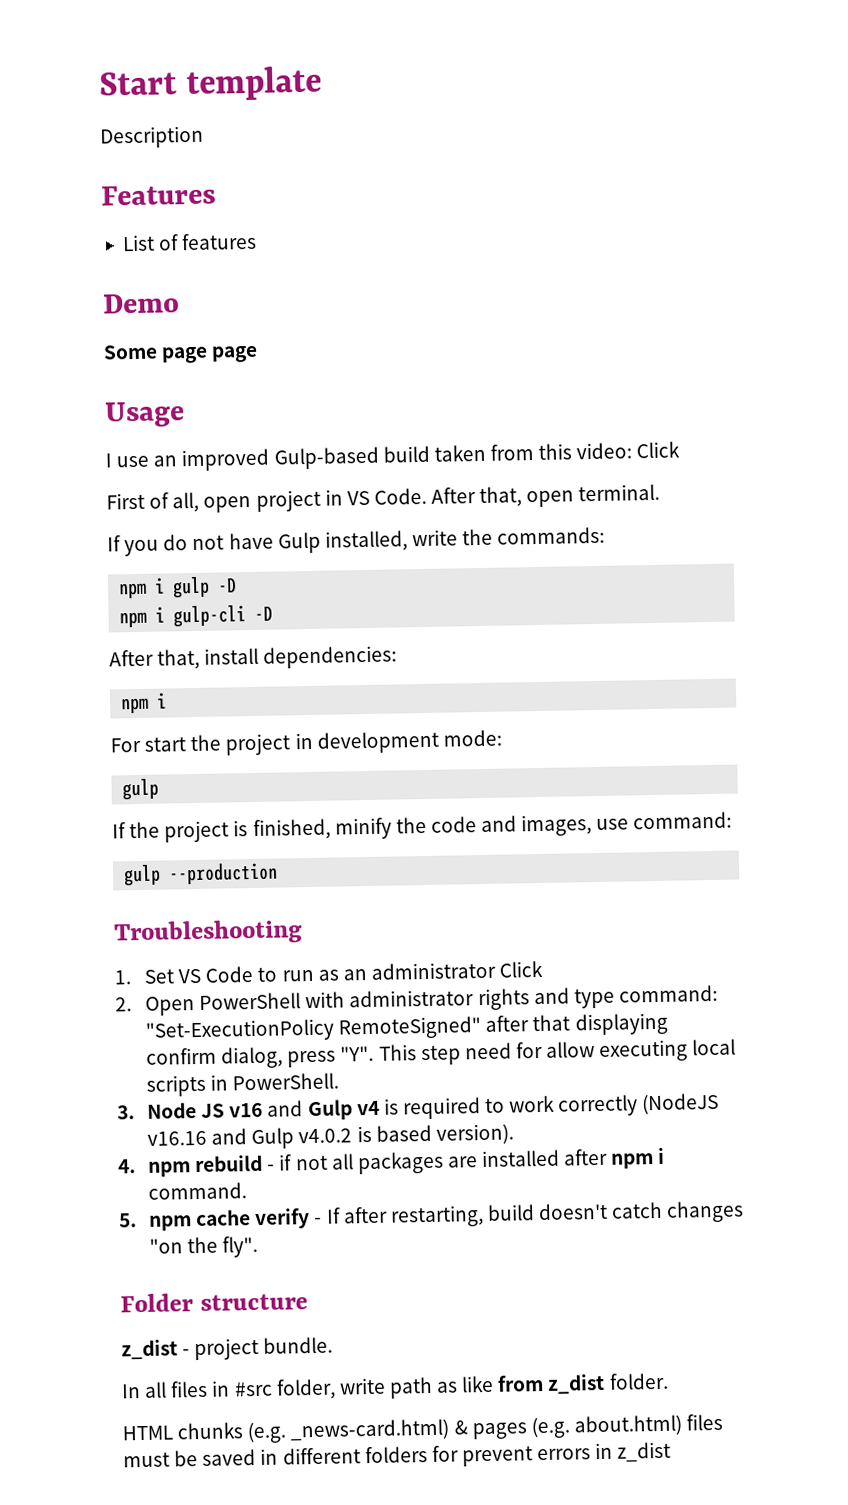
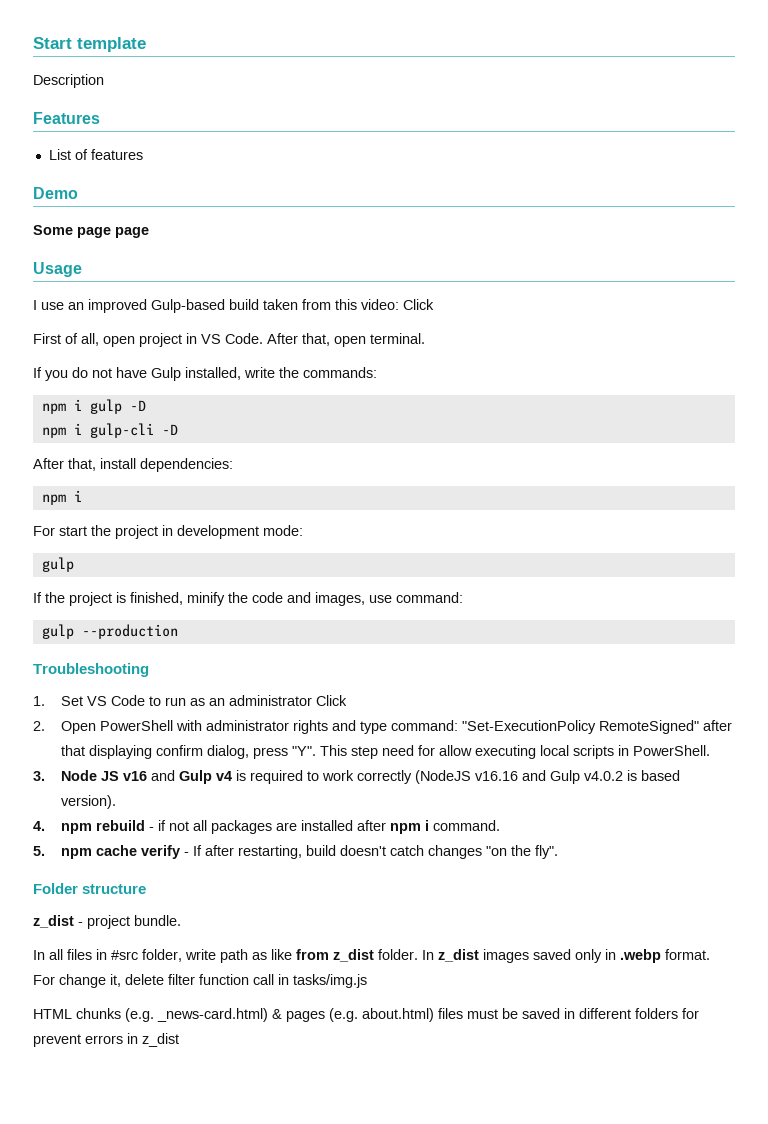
(669, 1381) none -> [422,949,710,963] [33,974,367,988] In z_dist images saved only in .webp format. For change it, delete filter function call in tasks/img.js

